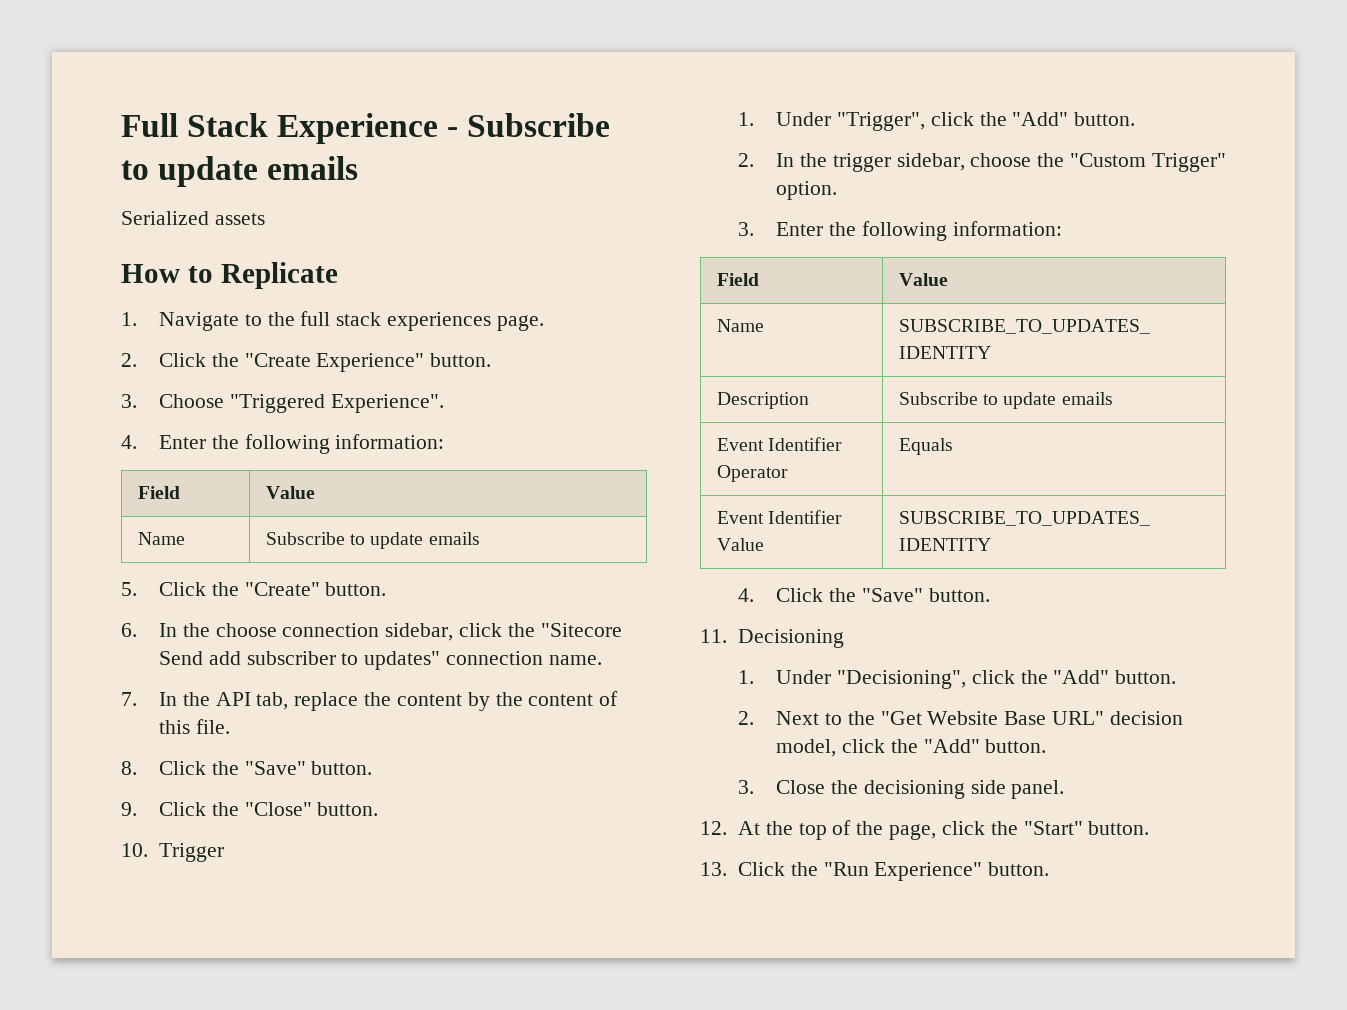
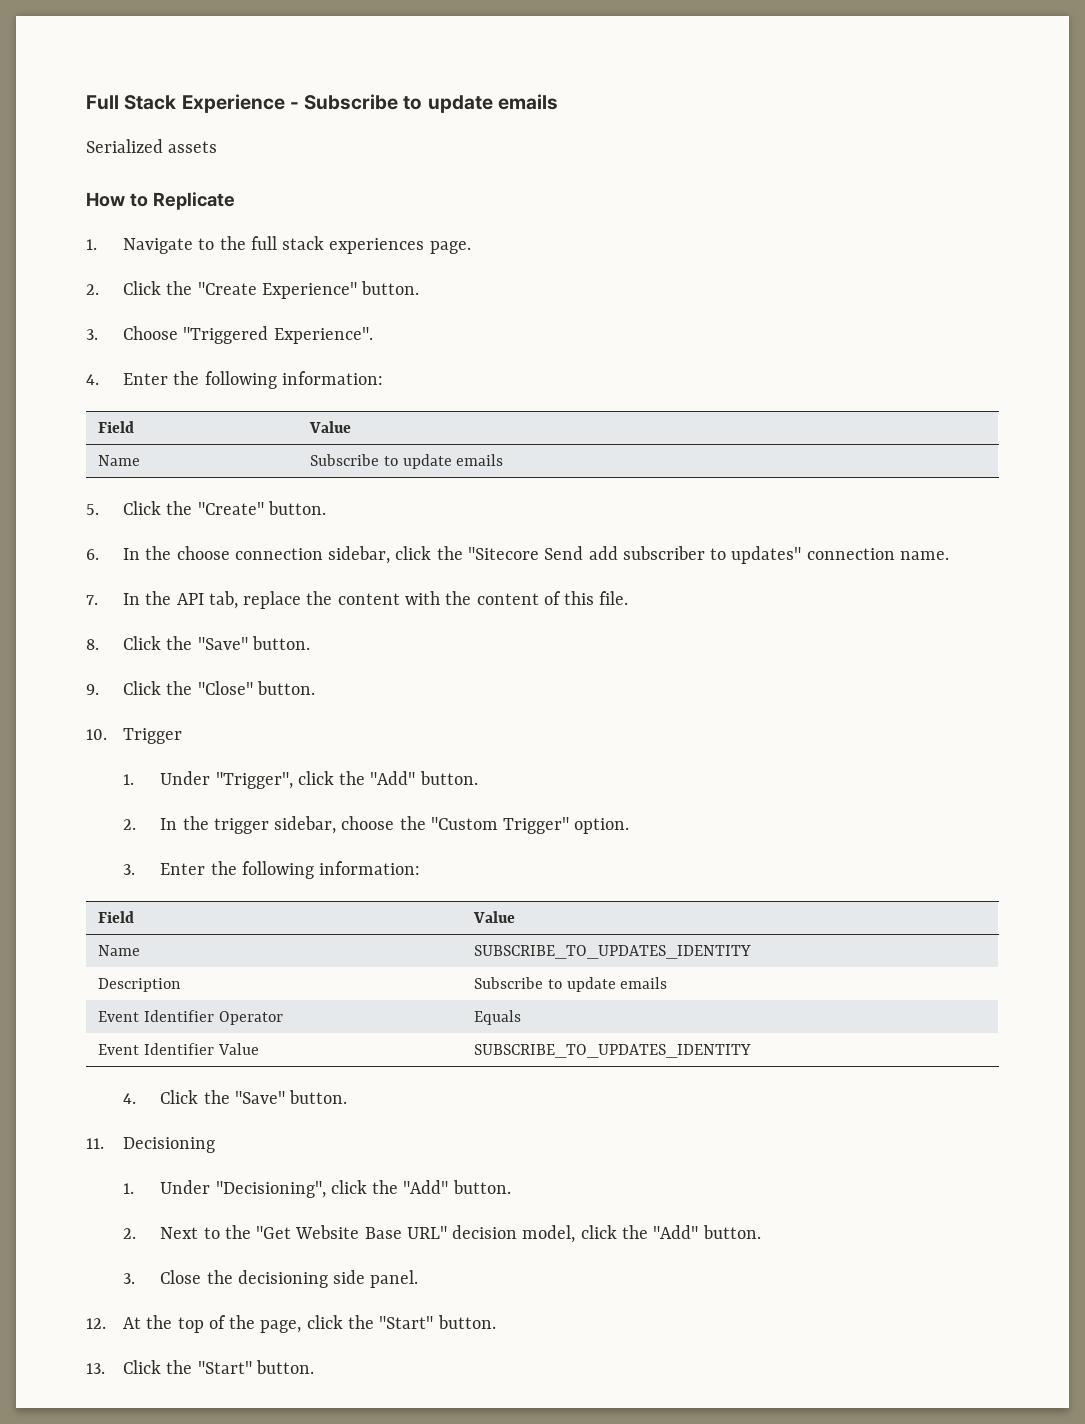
[467,692,490,711] by -> [405,591,441,605] with
[823,862,983,881] "Run Experience" -> [197,1361,252,1374] "Start"

